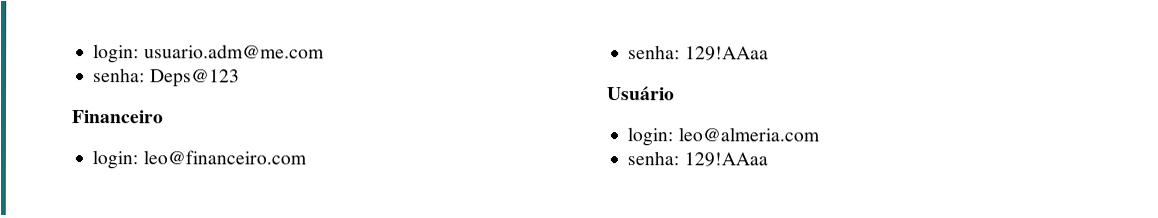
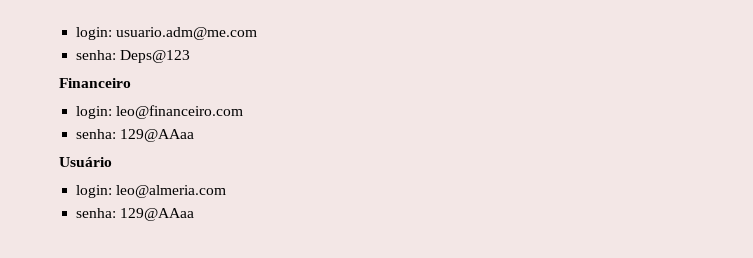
[684,46,769,61] 129!AAaa -> [120,129,195,142] 129@AAaa
[683,152,768,167] 129!AAaa -> [120,208,195,221] 129@AAaa

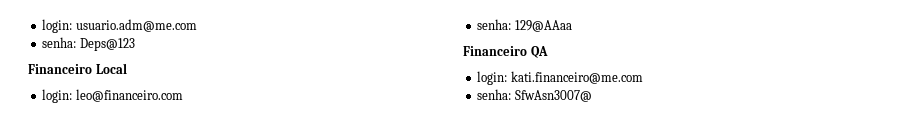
(131, 83) none -> [95,63,127,74] Local
[59,157,112,167] [76,185,227,198] [76,208,195,221] Usuário // login: leo@almeria.com // senha: 129@AAaa -> [463,46,548,58] [477,71,643,85] [477,89,592,102] Financeiro QA // login: kati.financeiro@me.com // senha: SfwAsn3007@

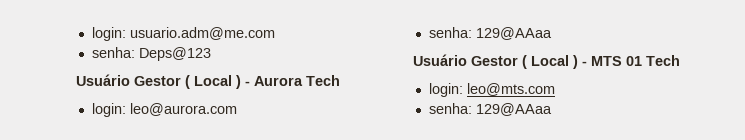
[28,63,127,74] [42,89,183,103] Financeiro Local // login: leo@financeiro.com -> [76,74,340,89] [91,103,237,117] Usuário Gestor ( Local ) - Aurora Tech // login: leo@aurora.com
[463,46,548,58] [477,71,643,85] [477,89,592,102] Financeiro QA // login: kati.financeiro@me.com // senha: SfwAsn3007@ -> [413,54,680,69] [428,83,555,97] [428,103,552,116] Usuário Gestor ( Local ) - MTS 01 Tech // login: leo@mts.com // senha: 129@AAaa

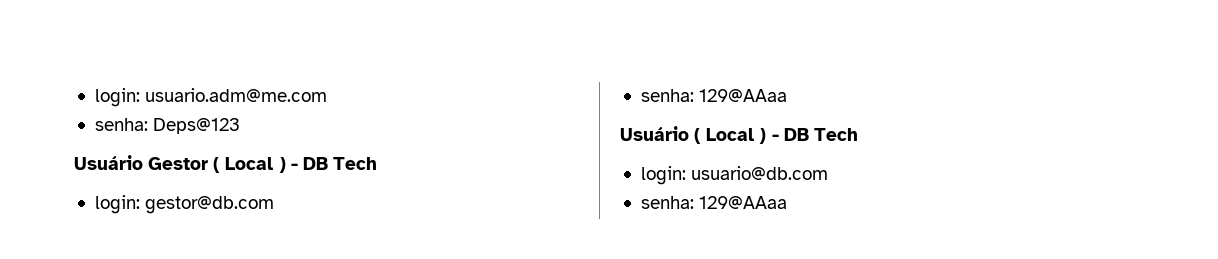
[254,75,340,86] [91,103,237,117] Aurora Tech // login: leo@aurora.com -> [302,157,377,170] [94,195,275,214] DB Tech // login: gestor@db.com
[471,55,680,69] [428,83,555,97] Gestor ( Local ) - MTS 01 Tech // login: leo@mts.com -> [694,128,858,144] [640,166,829,185] ( Local ) - DB Tech // login: usuario@db.com

